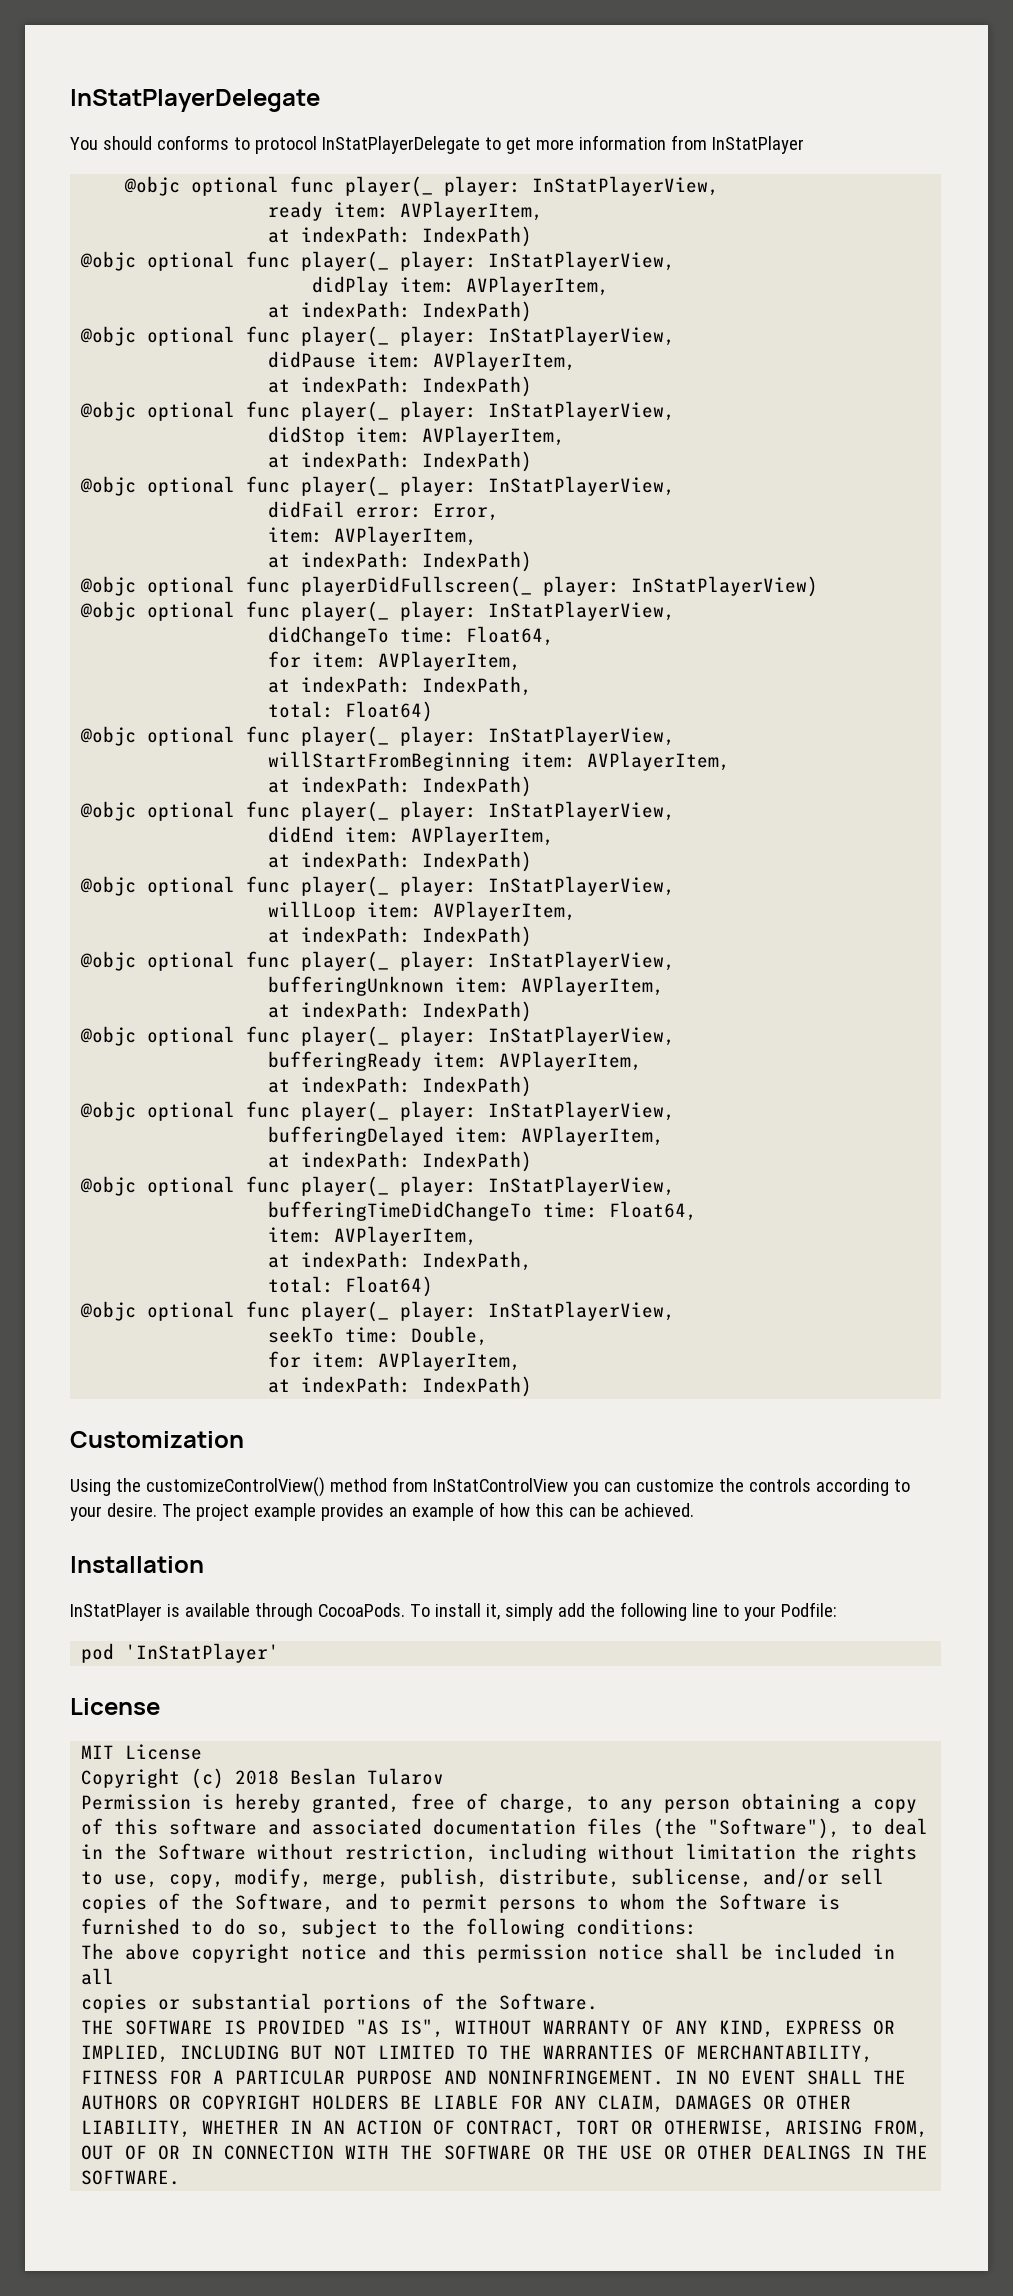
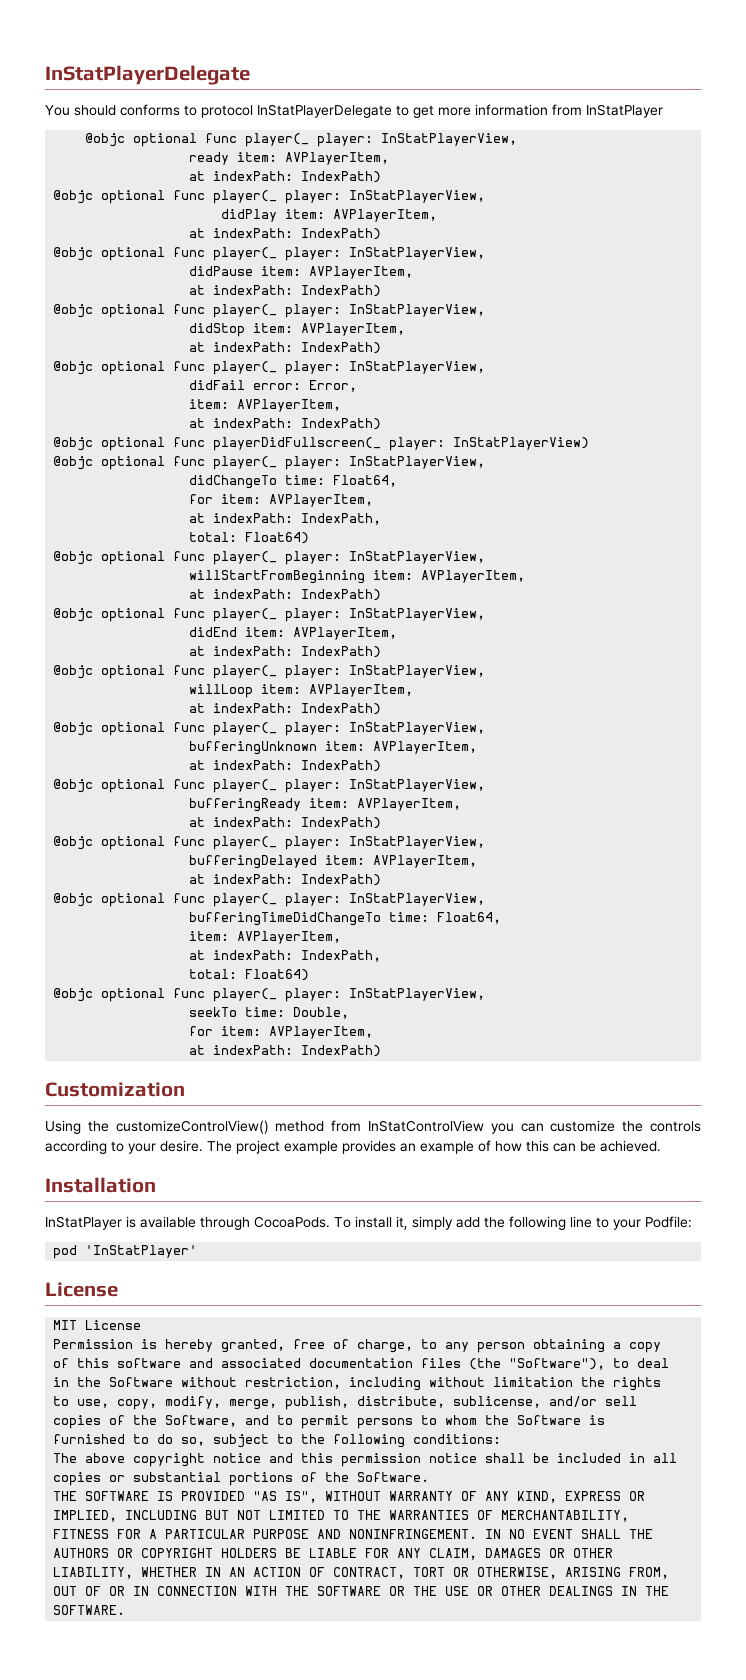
[81,1768,445,1789] // Copyright (c) 2018 Beslan Tularov -> (142, 1325) none

